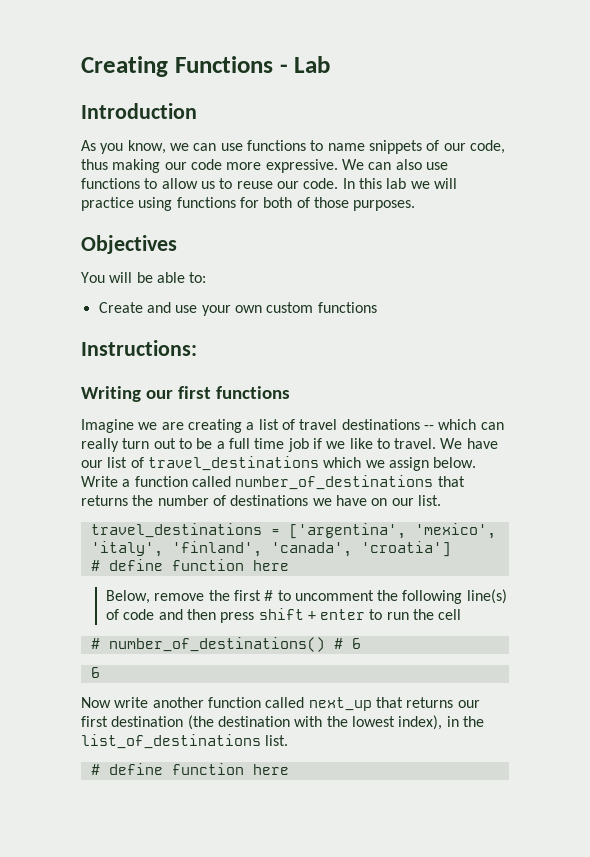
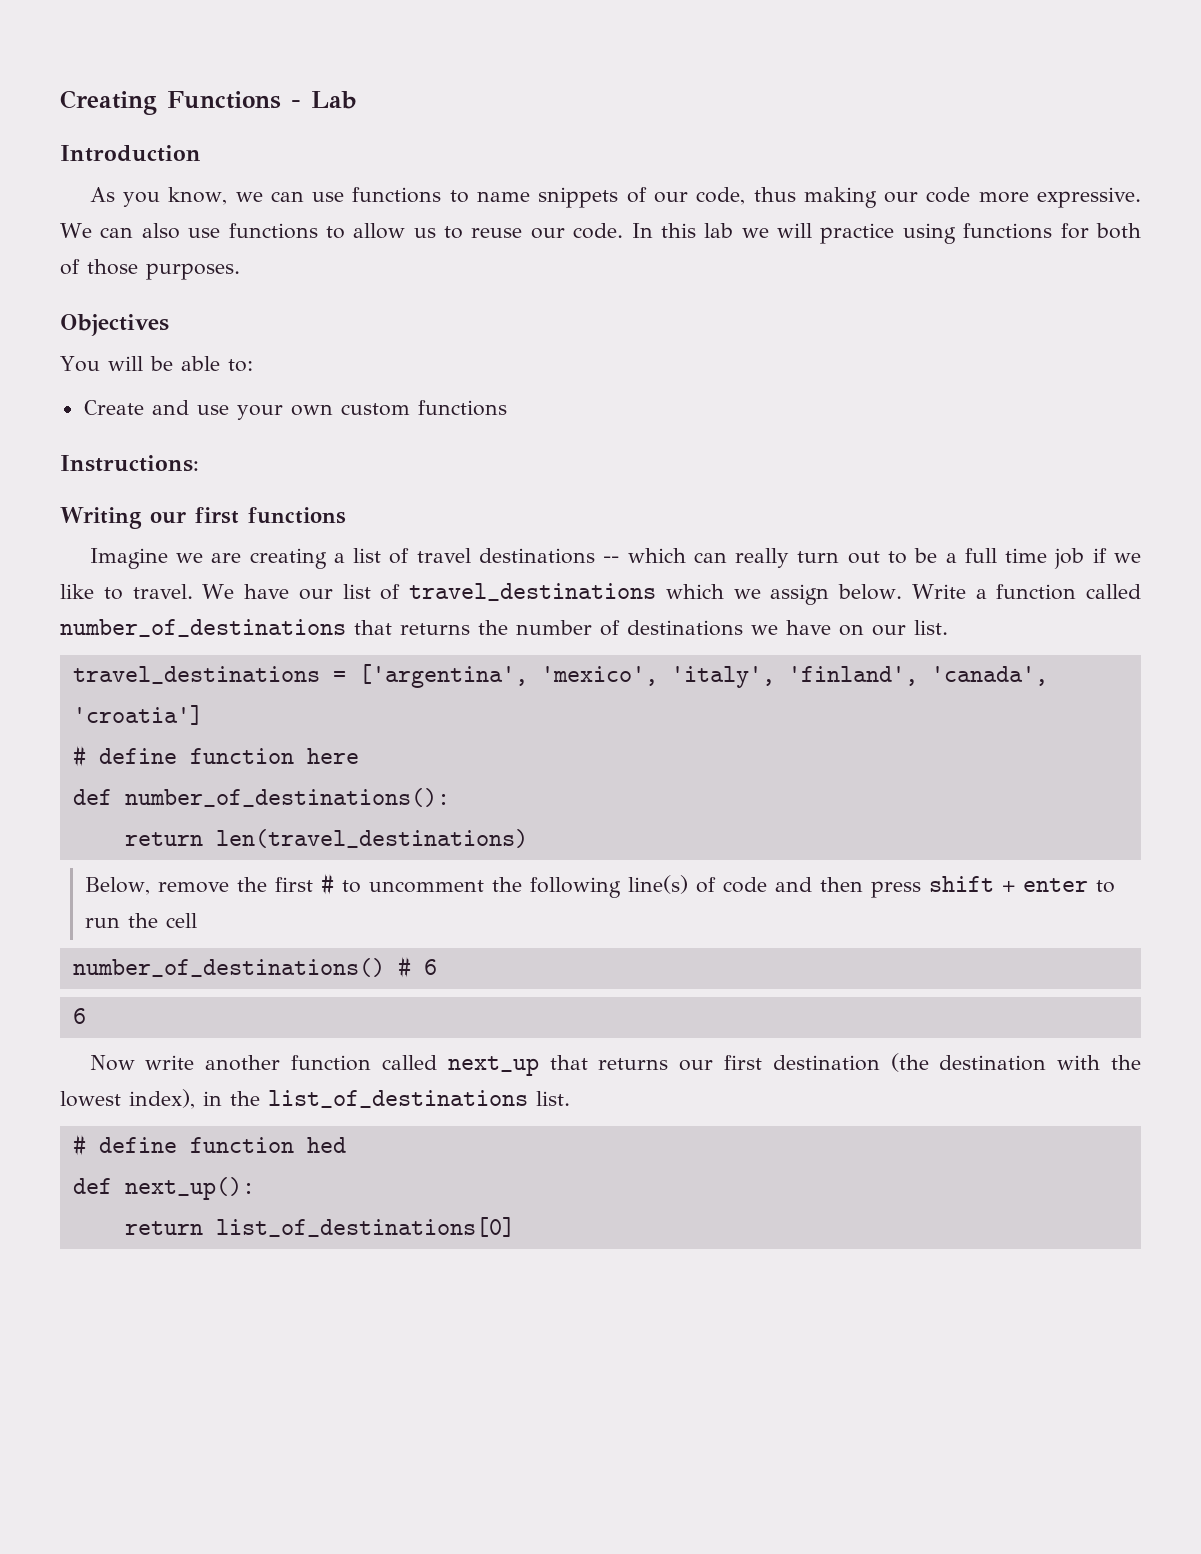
(289, 565) none -> [72,788,450,807] [124,829,528,848] // def number_of_destinations(): // return len(travel_destinations)
[90,638,100,649] # -> (197, 920) none
[252,764,289,775] here -> [306,1137,346,1153] [72,1177,255,1200] [124,1217,515,1237] hed // def next_up(): // return list_of_destinations[0]

